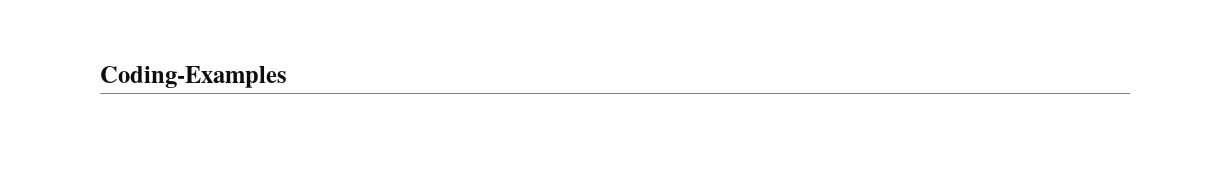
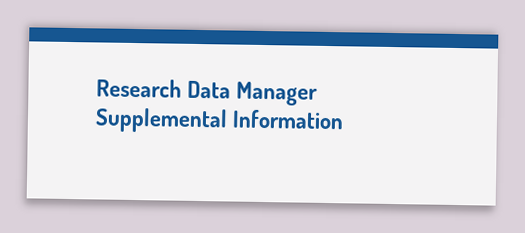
[100,66,287,88] Coding-Examples -> [96,78,319,106] [95,107,345,134] Research Data Manager Supplemental Information

